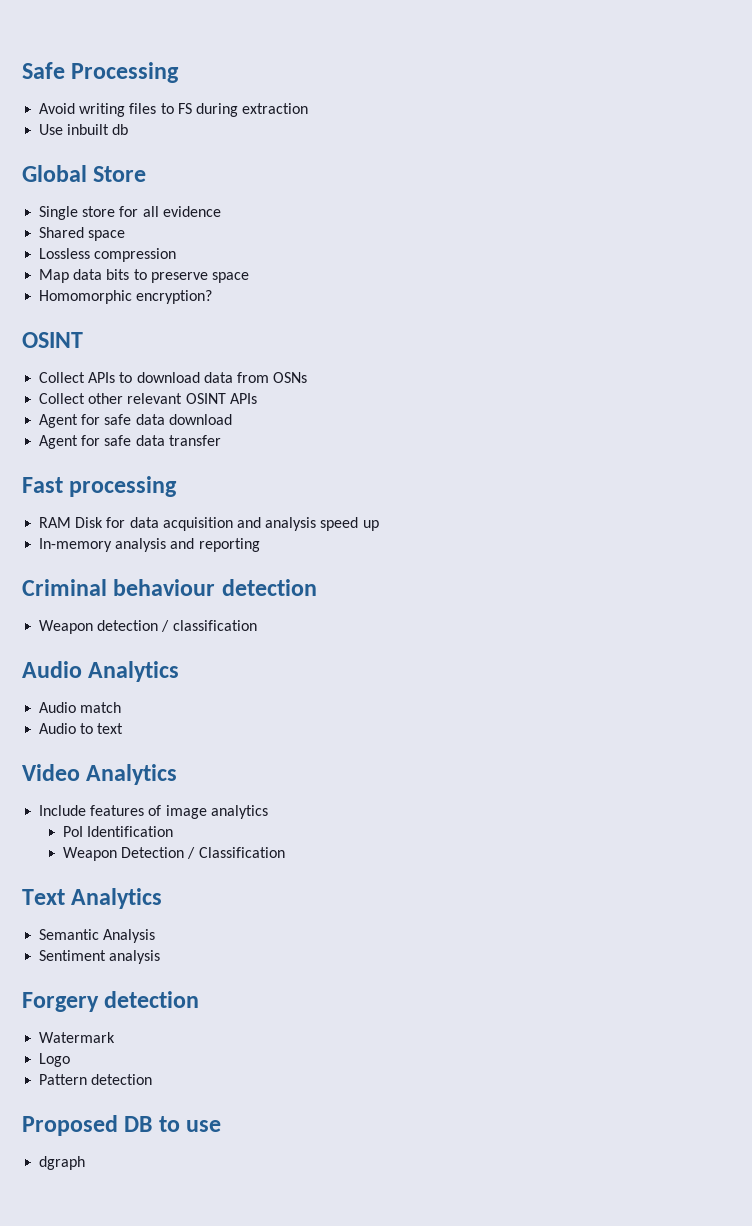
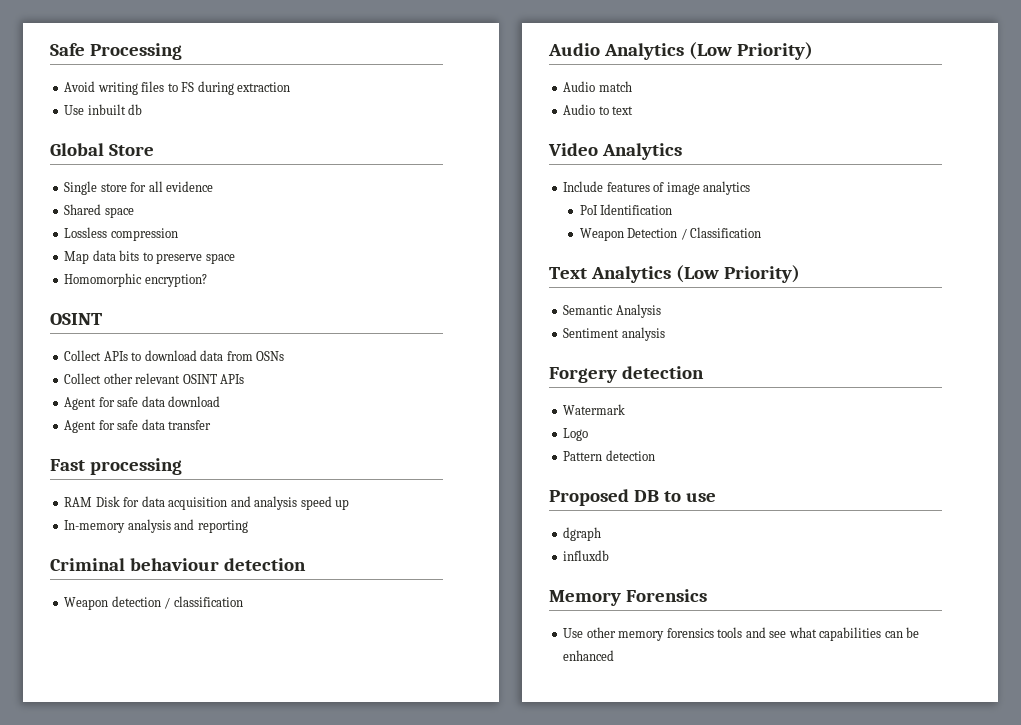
(180, 671) none -> [688,42,813,60] (Low Priority)
(163, 898) none -> [675,265,800,283] (Low Priority)
(86, 1163) none -> [563,550,610,561] [549,589,707,606] [563,627,920,641] [563,650,615,661] // influxdb // Memory Forensics // Use other memory forensics tools and see what capabilities can be enhanced

